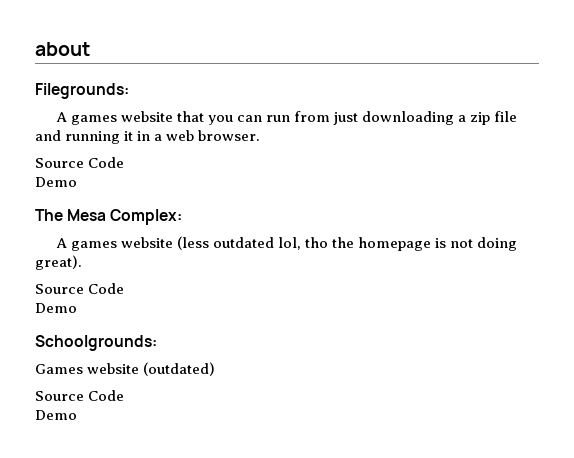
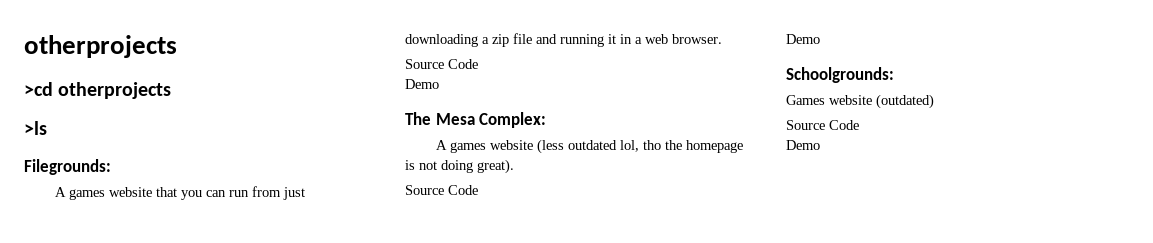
[35,42,90,56] about -> [24,35,177,58] [24,82,172,99] [24,121,47,135] otherprojects // >cd otherprojects // >ls

